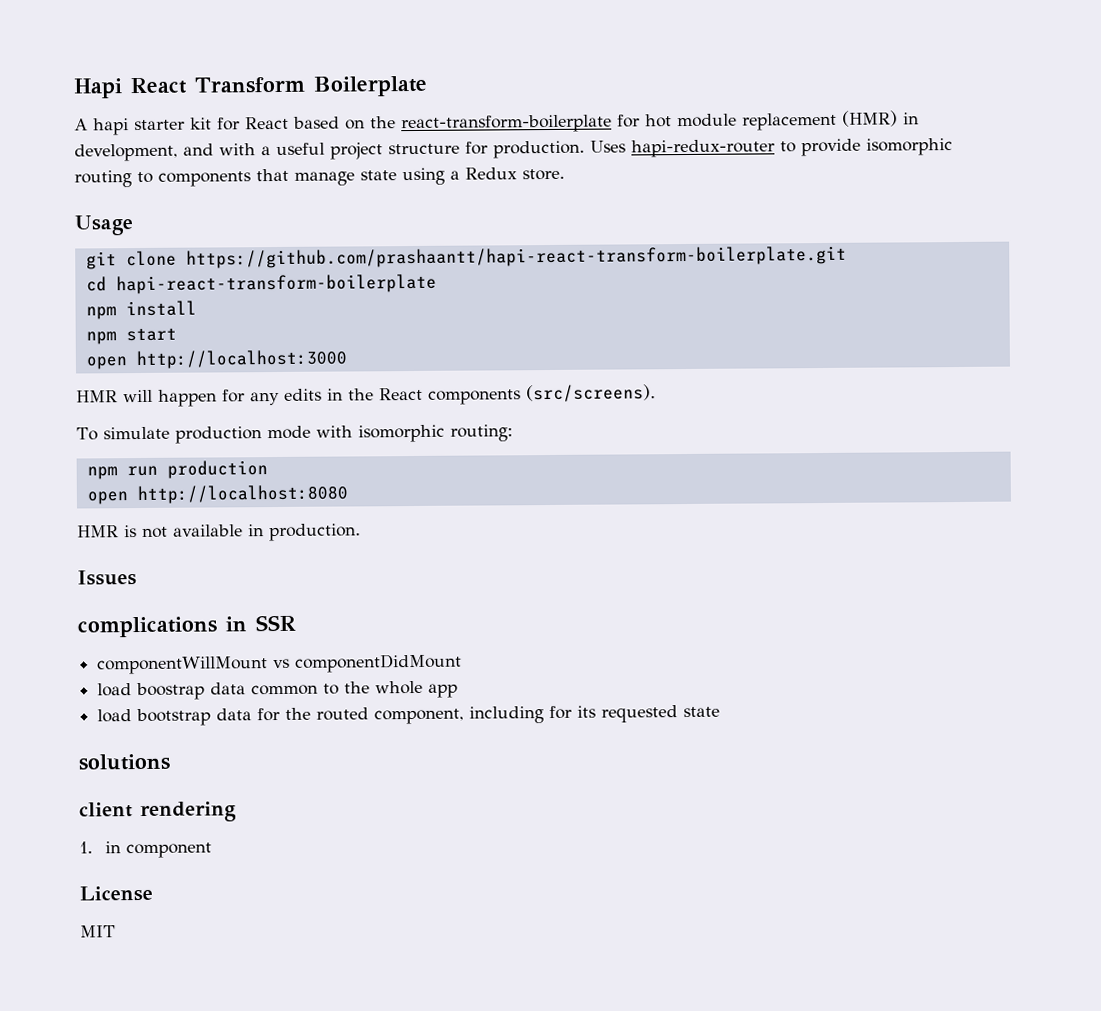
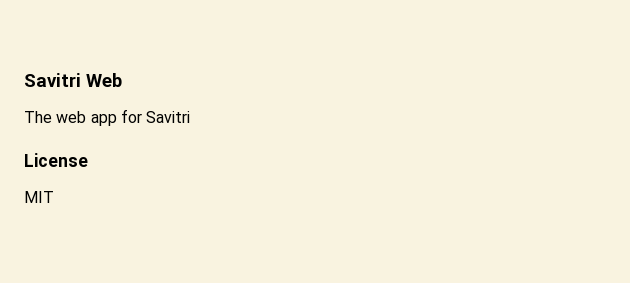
[73,75,427,99] [74,110,919,136] [74,138,953,162] [74,167,565,188] [74,215,134,236] [85,245,847,270] [85,273,437,295] [85,300,197,320] [85,327,177,345] [85,349,347,370] [76,384,656,407] [76,424,513,444] [86,460,268,480] [86,484,348,505] [77,523,361,542] [77,570,137,586] [77,614,296,638] [97,653,463,675] [97,680,459,701] [97,705,721,727] [78,753,170,771] [79,801,237,823] [79,841,213,859] Hapi React Transform Boilerplate // A hapi starter kit for React based on the react-transform-boilerplate for hot module replacement (HMR) in development, and with a useful project structure for production. Uses hapi-redux-router to provide isomorphic routing to components that manage state using a Redux store. // Usage // git clone https://github.com/prashaantt/hapi-react-transform-boilerplate.git // cd hapi-react-transform-boilerplate // npm install // npm start // open http://localhost:3000 // HMR will happen for any edits in the React components (src/screens). // To simulate production mode with isomorphic routing: // npm run production // open http://localhost:8080 // HMR is not available in production. // Issues // complications in SSR // componentWillMount vs componentDidMount // load boostrap data common to the whole app // load bootstrap data for the routed component, including for its requested state // solutions // client rendering // 1. in component -> [24,73,122,87] [24,109,191,126] Savitri Web // The web app for Savitri

